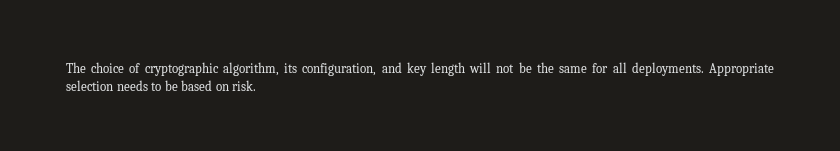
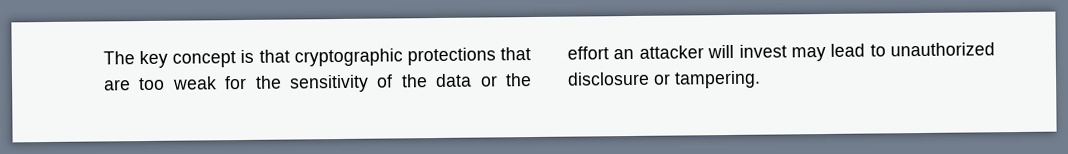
[91,62,774,76] [66,80,257,91] choice of cryptographic algorithm, its configuration, and key length will not be the same for all deployments. Appropriate selection needs to be based on risk. -> [139,47,531,69] [104,73,532,93] [567,42,995,62] [567,70,761,89] key concept is that cryptographic protections that are too weak for the sensitivity of the data or the effort an attacker will invest may lead to unauthorized disclosure or tampering.

